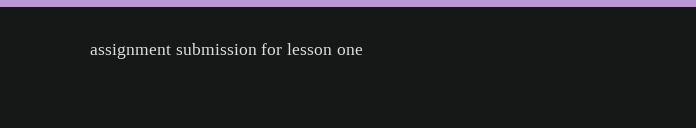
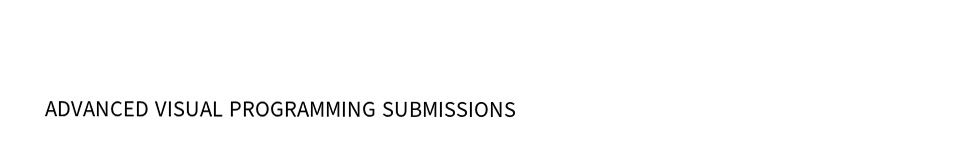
[90,43,363,59] assignment submission for lesson one -> [44,101,517,118] ADVANCED VISUAL PROGRAMMING SUBMISSIONS

